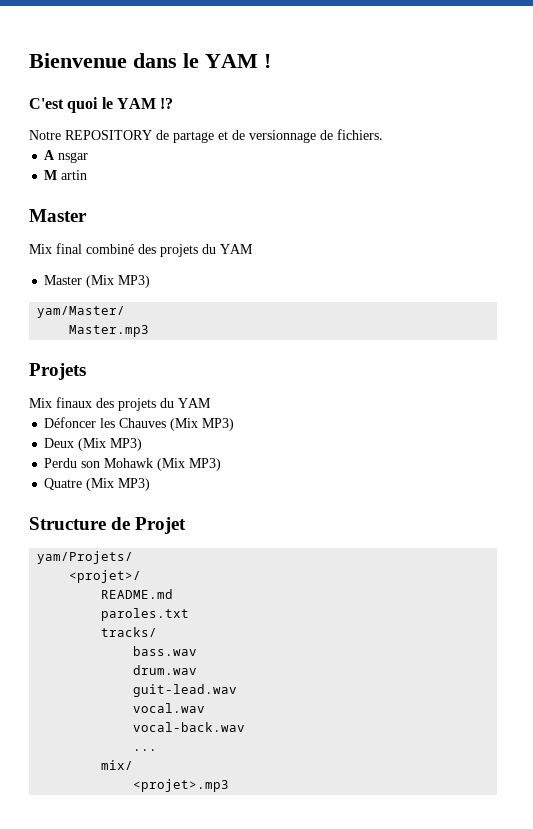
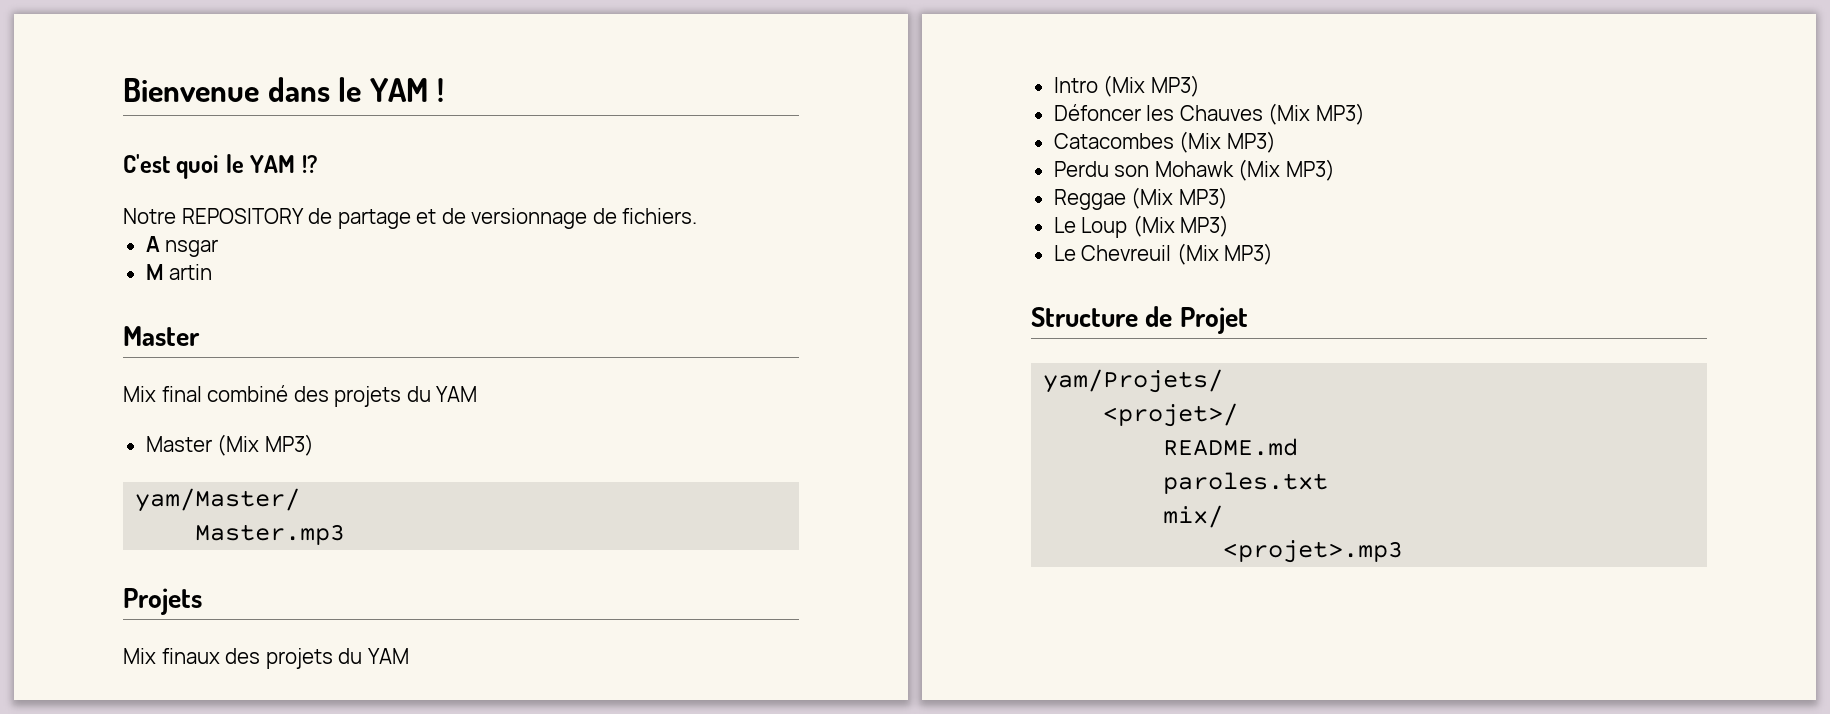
(211, 403) none -> [1053,75,1200,97] // Intro (Mix MP3)
[44,438,75,448] Deux -> [1053,133,1174,149] Catacombes
[44,478,83,490] Quatre -> [1053,187,1228,210] [1053,215,1230,238] [1053,245,1172,261] Reggae (Mix MP3) // Le Loup (Mix MP3) // Le Chevreuil
[101,627,158,637] [133,646,198,656] [133,665,198,675] [133,684,238,697] [133,703,206,713] [133,722,246,732] [133,749,158,751] // tracks/ // bass.wav // drum.wav // guit-lead.wav // vocal.wav // vocal-back.wav // ... -> (1329, 483) none

